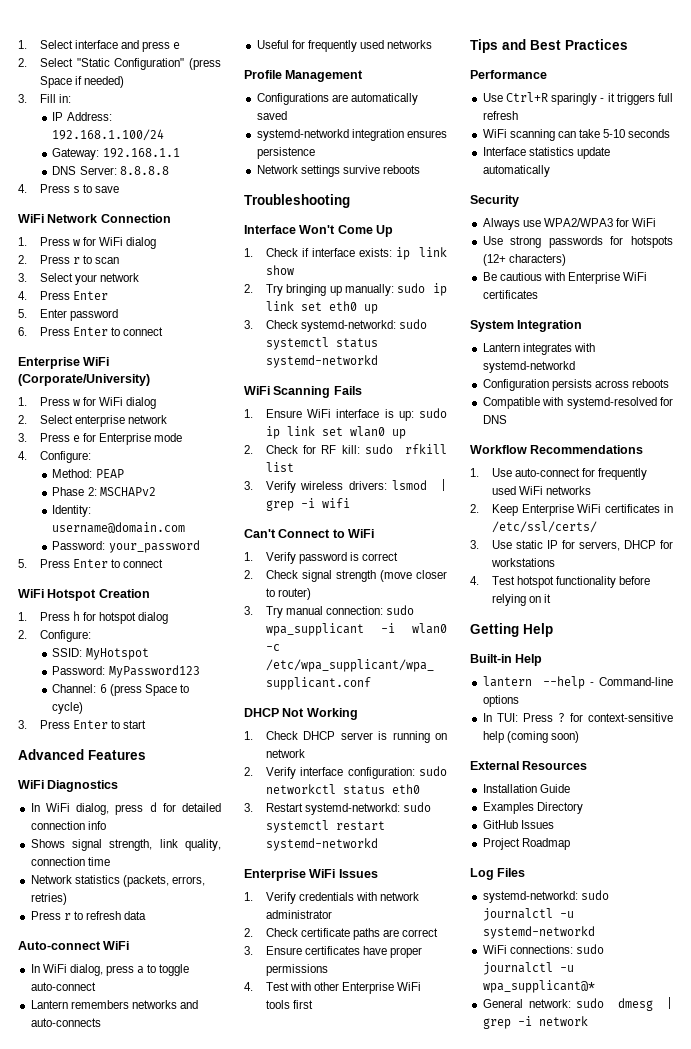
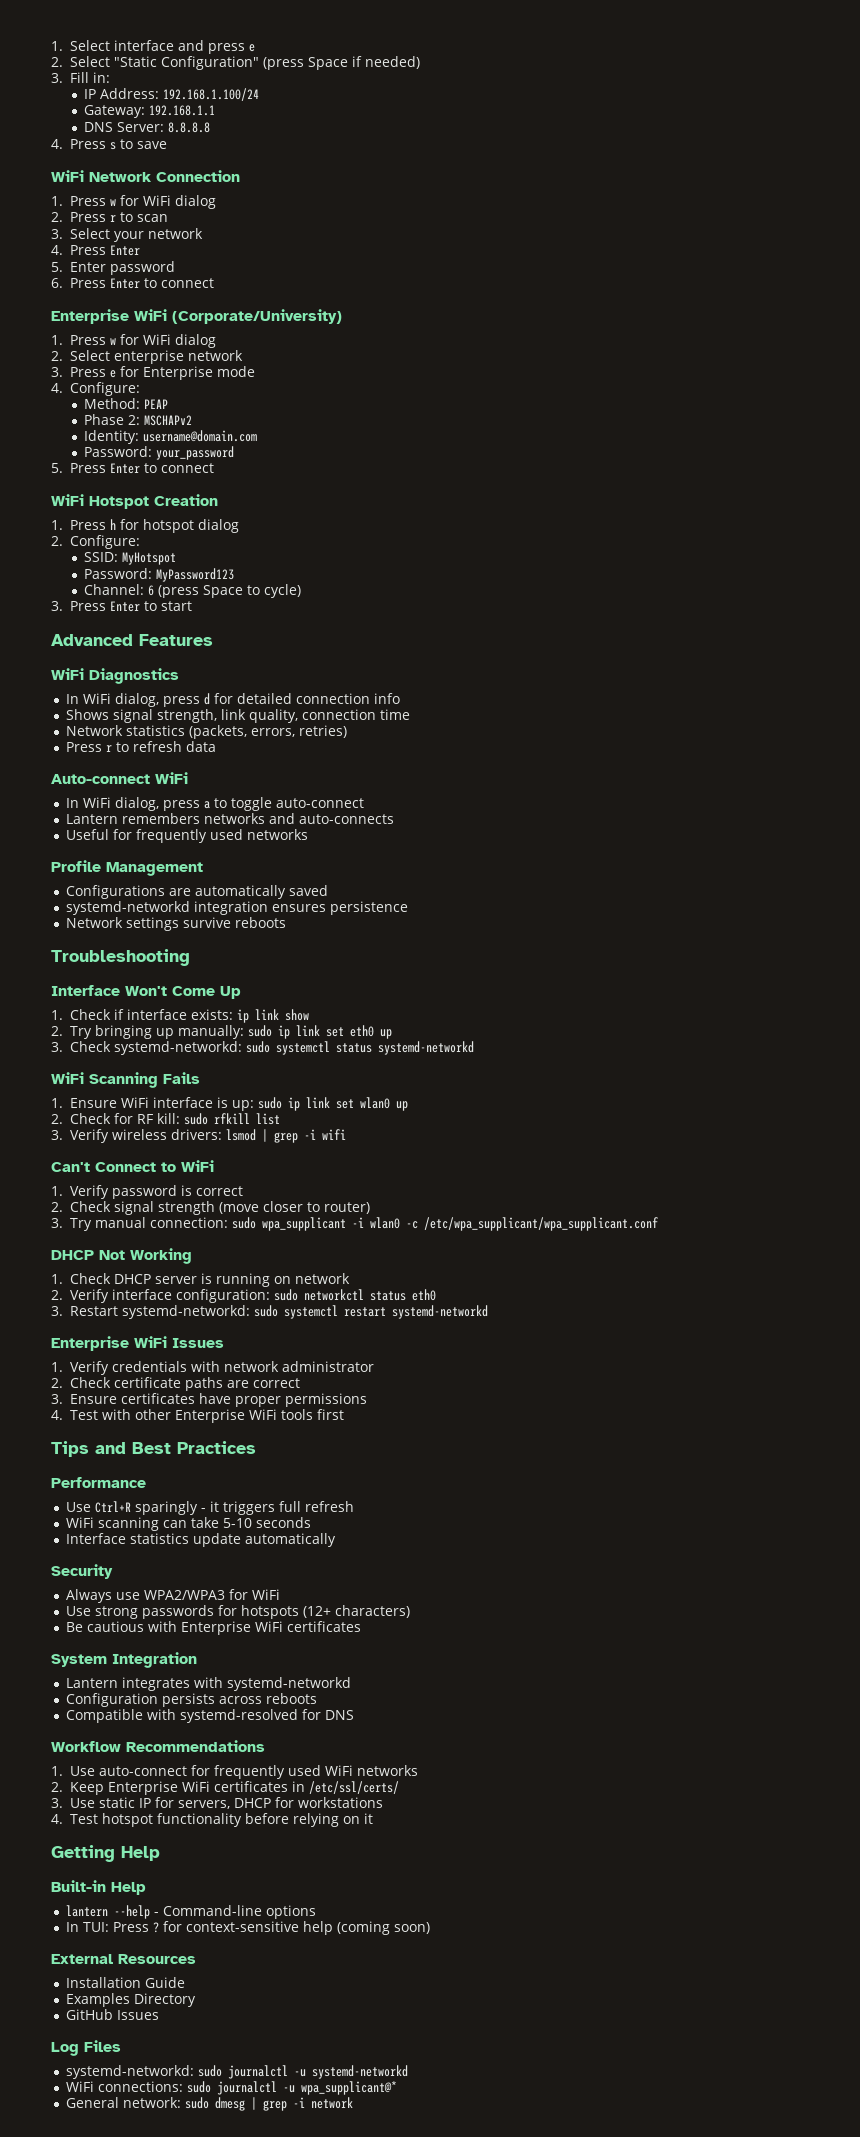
[482,838,570,850] // Project Roadmap -> (159, 2015) none

